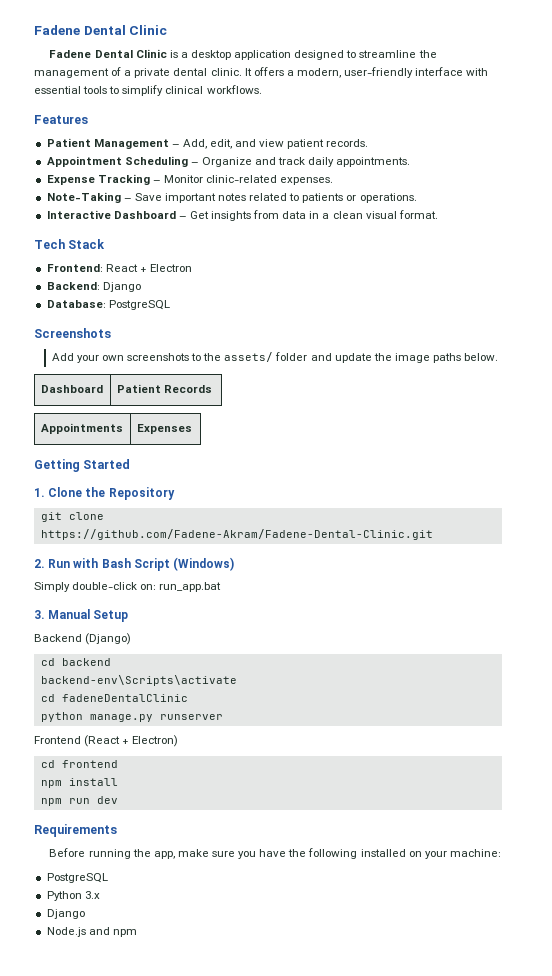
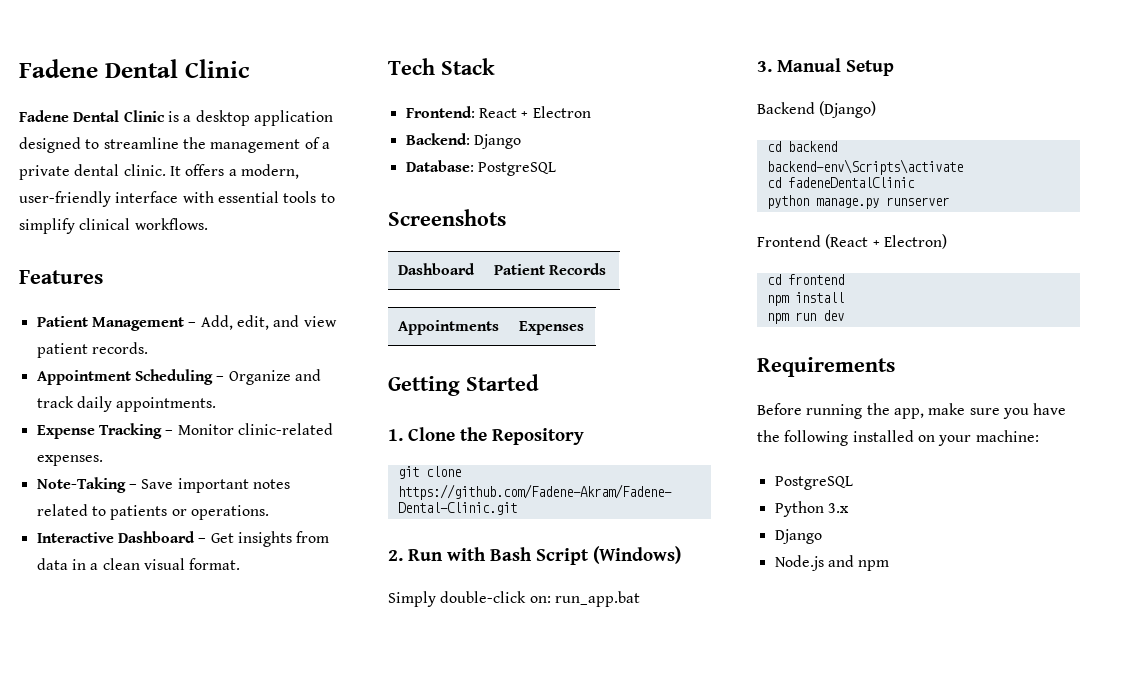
[51,352,499,363] // Add your own screenshots to the assets/ folder and update the image paths below. -> (506, 217) none

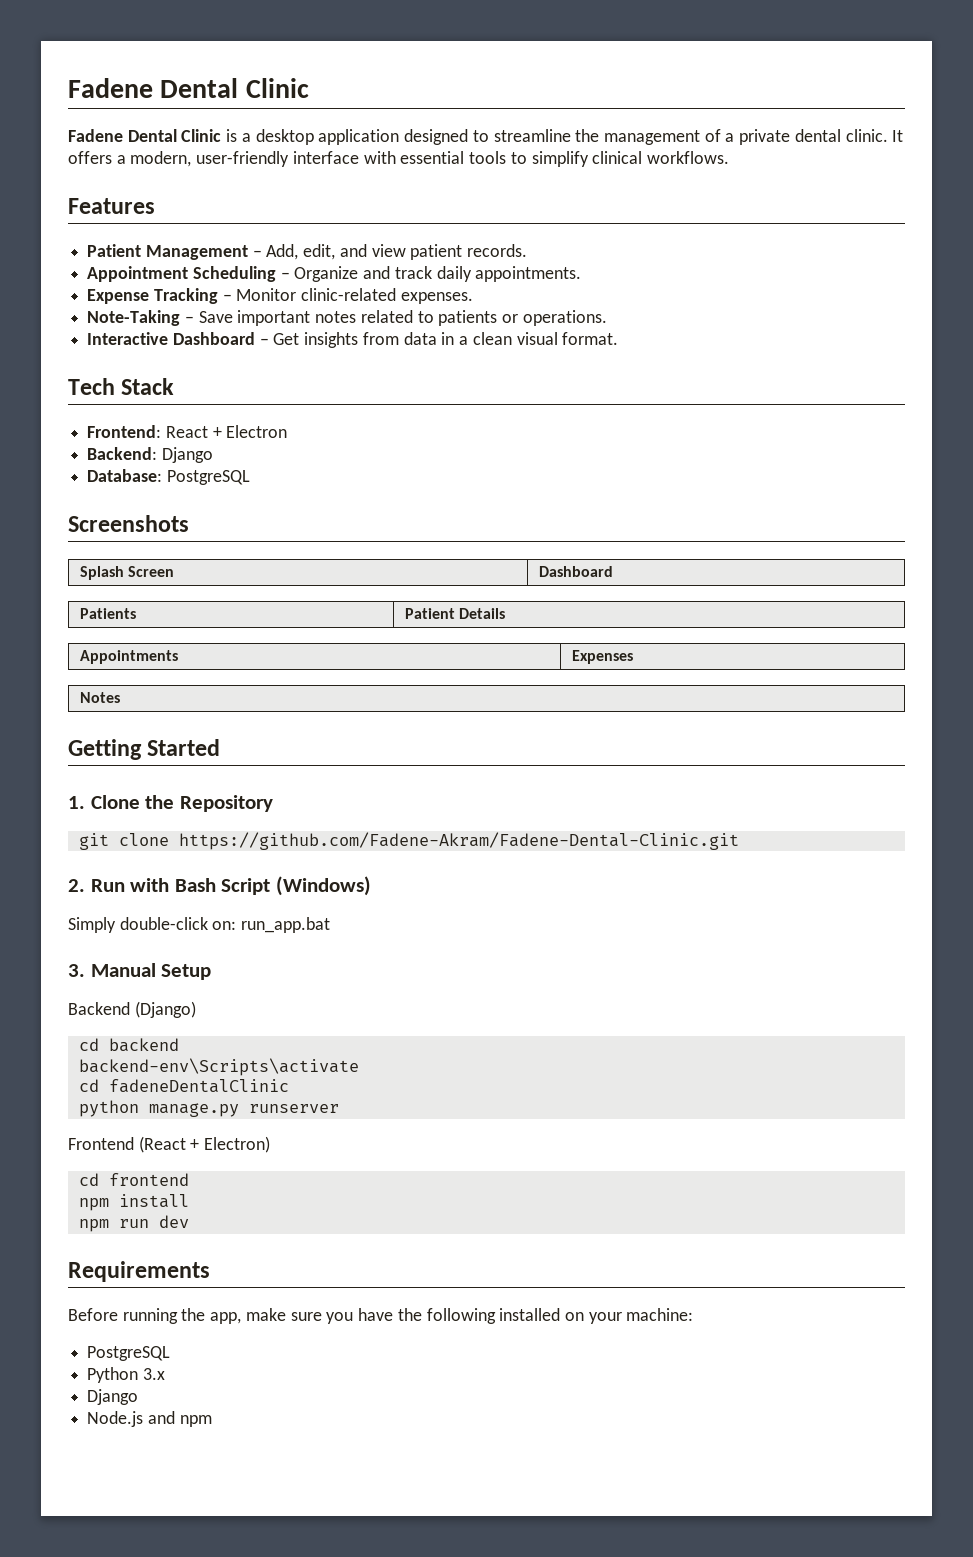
[397,263,475,275] [493,263,607,275] Dashboard | Patient Records -> [79,566,175,580] [538,566,613,577] [79,608,136,619] [404,608,506,619] Splash Screen | Dashboard // Patients | Patient Details
(584, 328) none -> [79,692,120,703] // Notes

